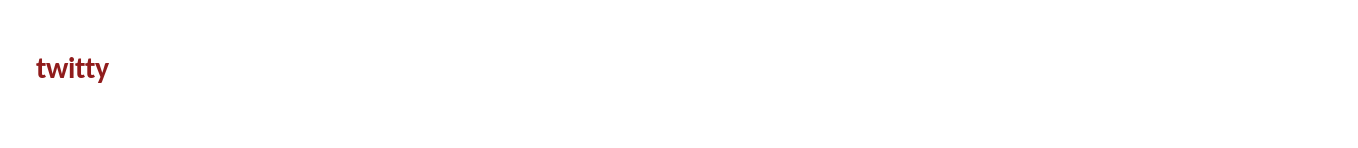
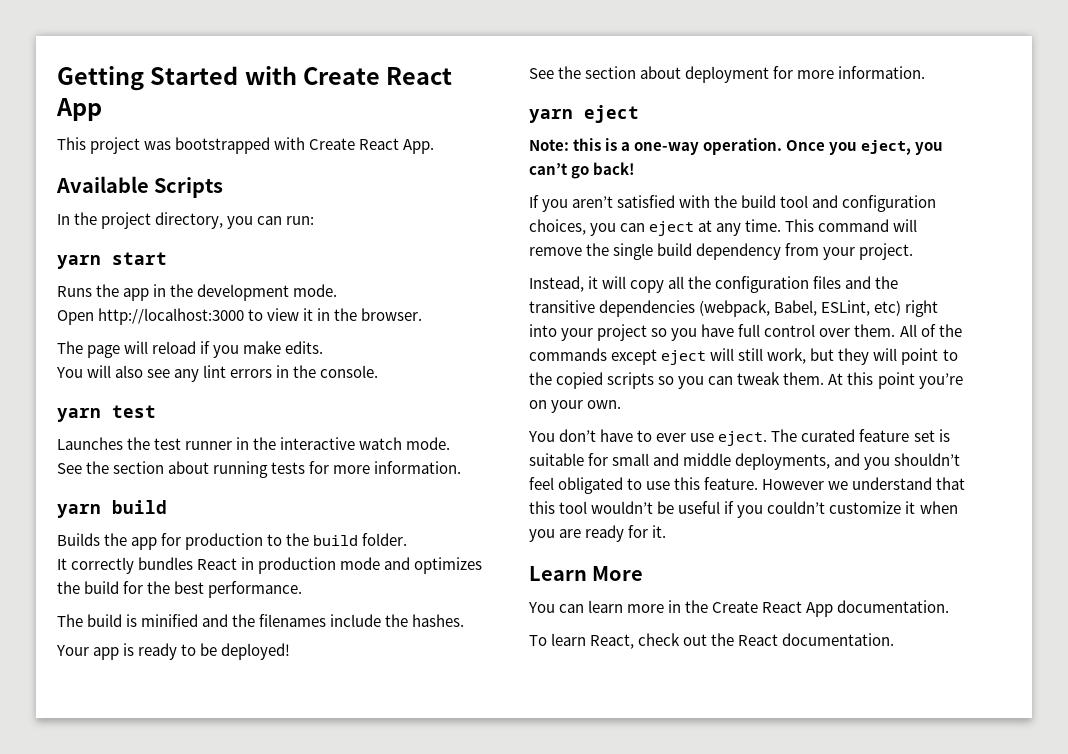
[36,57,110,83] twitty -> [57,66,453,91] [56,98,102,121] [57,137,435,154] [56,176,224,198] [57,212,315,229] [57,252,167,269] [57,284,338,301] [57,308,423,325] [57,341,324,358] [56,365,379,382] [57,405,156,422] [57,437,451,450] [57,461,462,478] [57,500,167,518] [57,533,408,550] [57,557,483,574] [57,581,303,598] [57,614,465,627] [56,643,291,660] [529,66,926,83] [529,105,639,123] [529,138,944,155] [529,162,636,179] [529,195,937,212] [529,219,918,236] [529,243,914,260] [529,276,899,293] [529,300,939,317] [529,324,962,341] [529,348,958,365] [529,372,963,389] [529,400,622,413] [528,429,950,446] [529,453,961,470] [529,477,966,494] [529,501,958,518] [529,525,667,542] [529,566,644,581] [528,600,950,617] [529,633,895,649] Getting Started with Create React App // This project was bootstrapped with Create React App. // Available Scripts // In the project directory, you can run: // yarn start // Runs the app in the development mode. // Open http://localhost:3000 to view it in the browser. // The page will reload if you make edits. // You will also see any lint errors in the console. // yarn test // Launches the test runner in the interactive watch mode. // See the section about running tests for more information. // yarn build // Builds the app for production to the build folder. // It correctly bundles React in production mode and optimizes the build for the best performance. // The build is minified and the filenames include the hashes. // Your app is ready to be deployed! // See the section about deployment for more information. // yarn eject // Note: this is a one-way operation. Once you eject, you can’t go back! // If you aren’t satisfied with the build tool and configuration choices, you can eject at any time. This command will remove the single build dependency from your project. // Instead, it will copy all the configuration files and the transitive dependencies (webpack, Babel, ESLint, etc) right into your project so you have full control over them. All of the commands except eject will still work, but they will point to the copied scripts so you can tweak them. At this point you’re on your own. // You don’t have to ever use eject. The curated feature set is suitable for small and middle deployments, and you shouldn’t feel obligated to use this feature. However we understand that this tool wouldn’t be useful if you couldn’t customize it when you are ready for it. // Learn More // You can learn more in the Create React App documentation. // To learn React, check out the React documentation.

